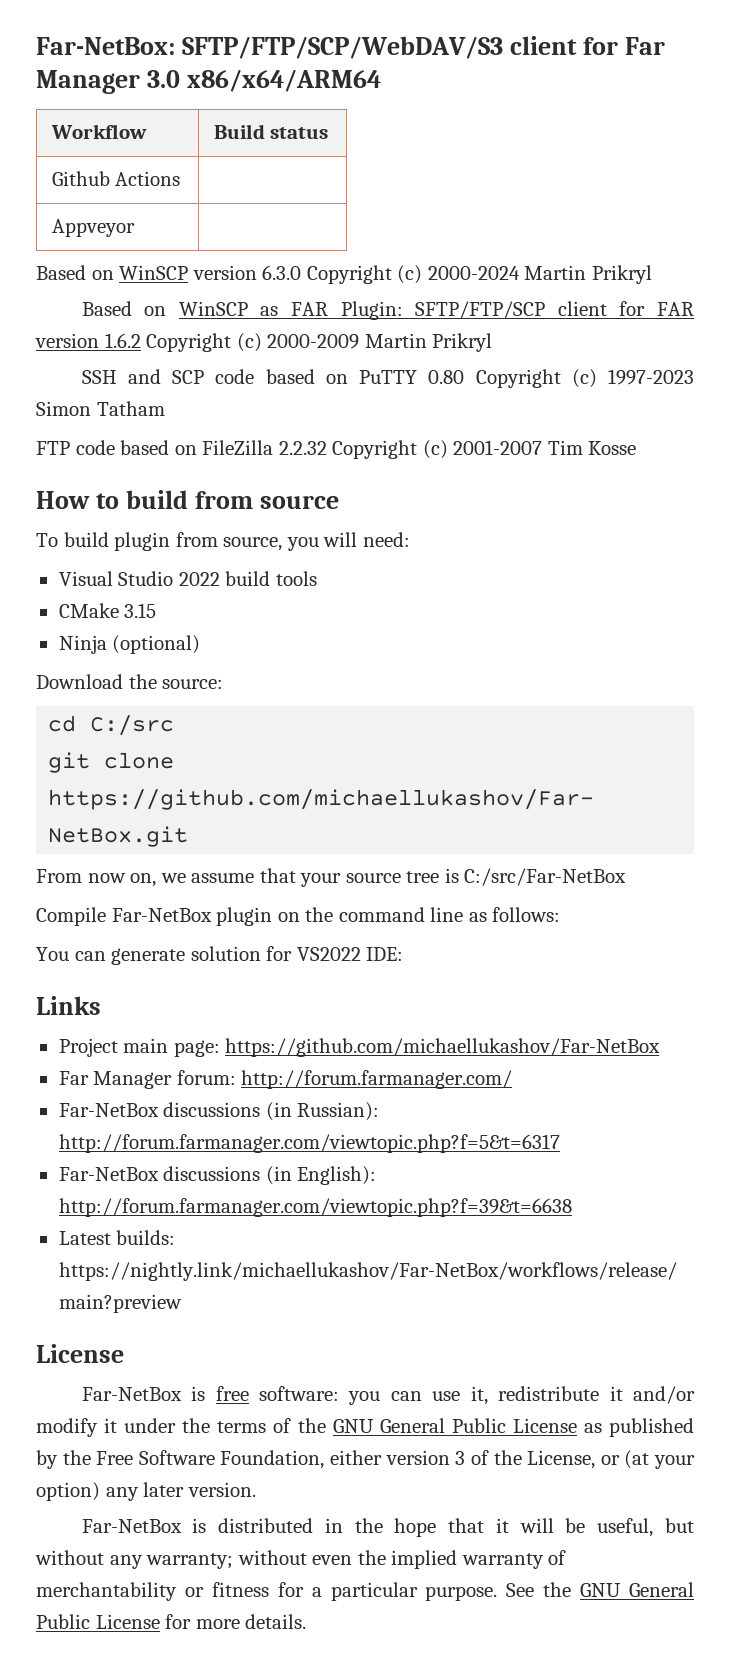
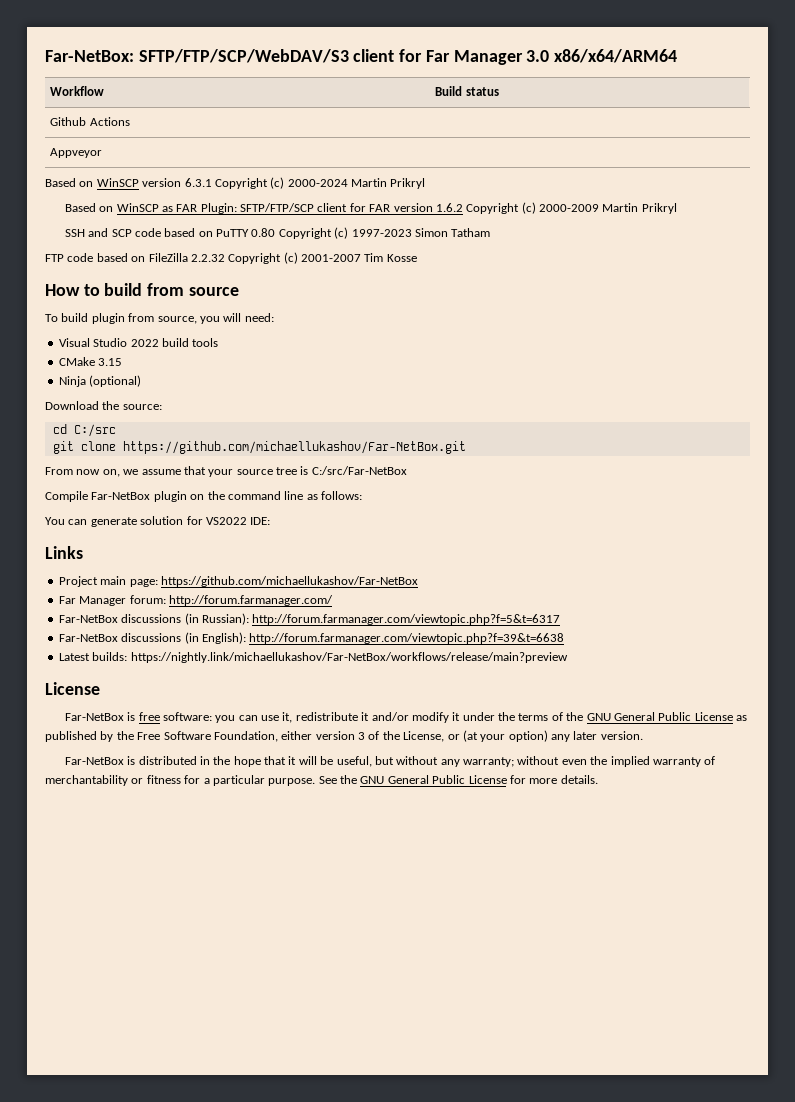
[262,265,302,280] 6.3.0 -> [184,178,212,187] 6.3.1

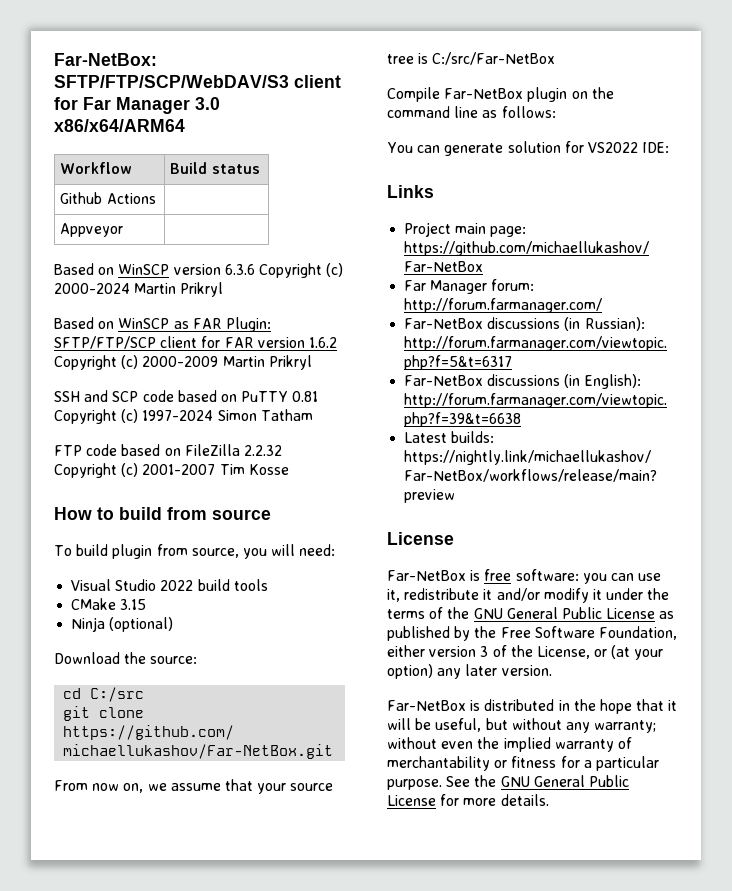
[184,178,212,187] 6.3.1 -> [224,264,255,275] 6.3.6
[251,227,412,239] 0.80 Copyright (c) 1997-2023 -> [292,391,319,402] [54,409,214,424] 0.81 Copyright (c) 1997-2024

